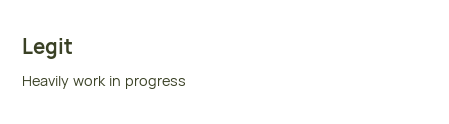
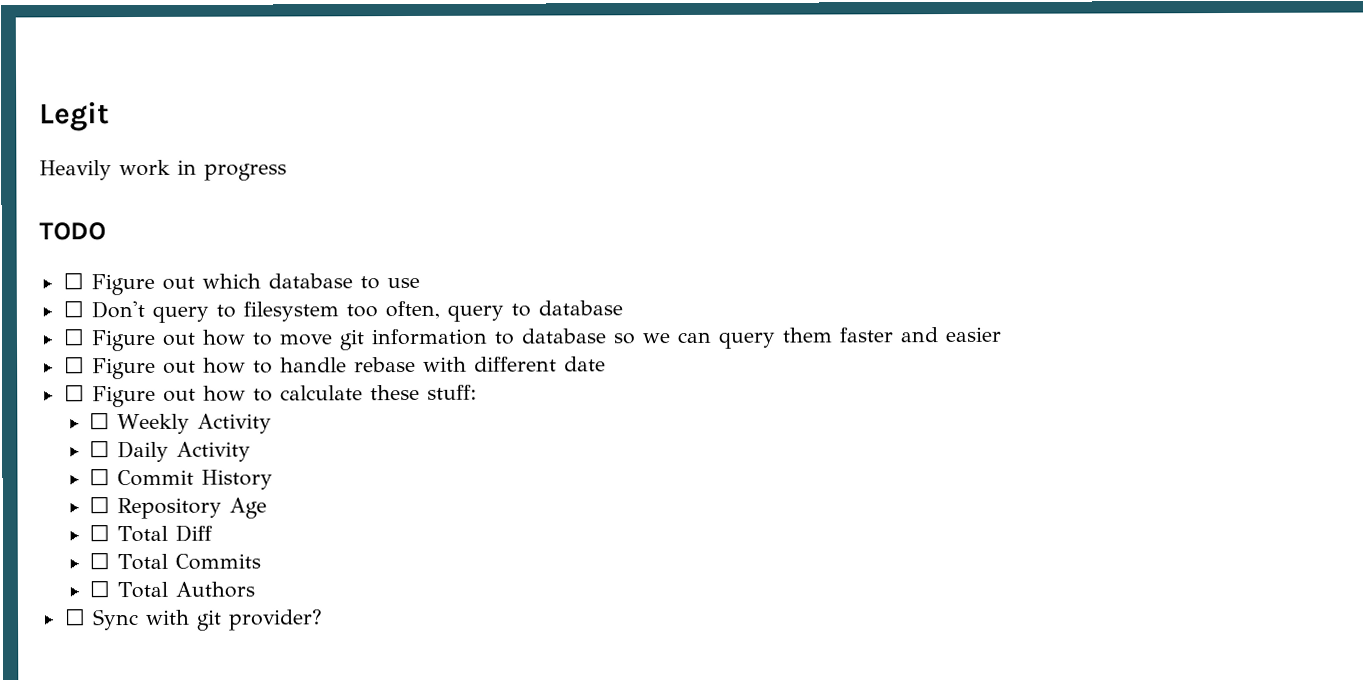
(186, 83) none -> [39,222,106,241] [62,272,420,296] [62,300,623,323] [62,326,1002,352] [63,356,606,380] [63,384,477,408] [89,412,273,435] [89,440,252,463] [89,468,274,490] [89,496,268,520] [89,524,214,543] [89,552,262,571] [89,580,256,599] [63,608,323,631] // TODO // ☐ Figure out which database to use // ☐ Don't query to filesystem too often, query to database // ☐ Figure out how to move git information to database so we can query them faster and easier // ☐ Figure out how to handle rebase with different date // ☐ Figure out how to calculate these stuff: // ☐ Weekly Activity // ☐ Daily Activity // ☐ Commit History // ☐ Repository Age // ☐ Total Diff // ☐ Total Commits // ☐ Total Authors // ☐ Sync with git provider?

